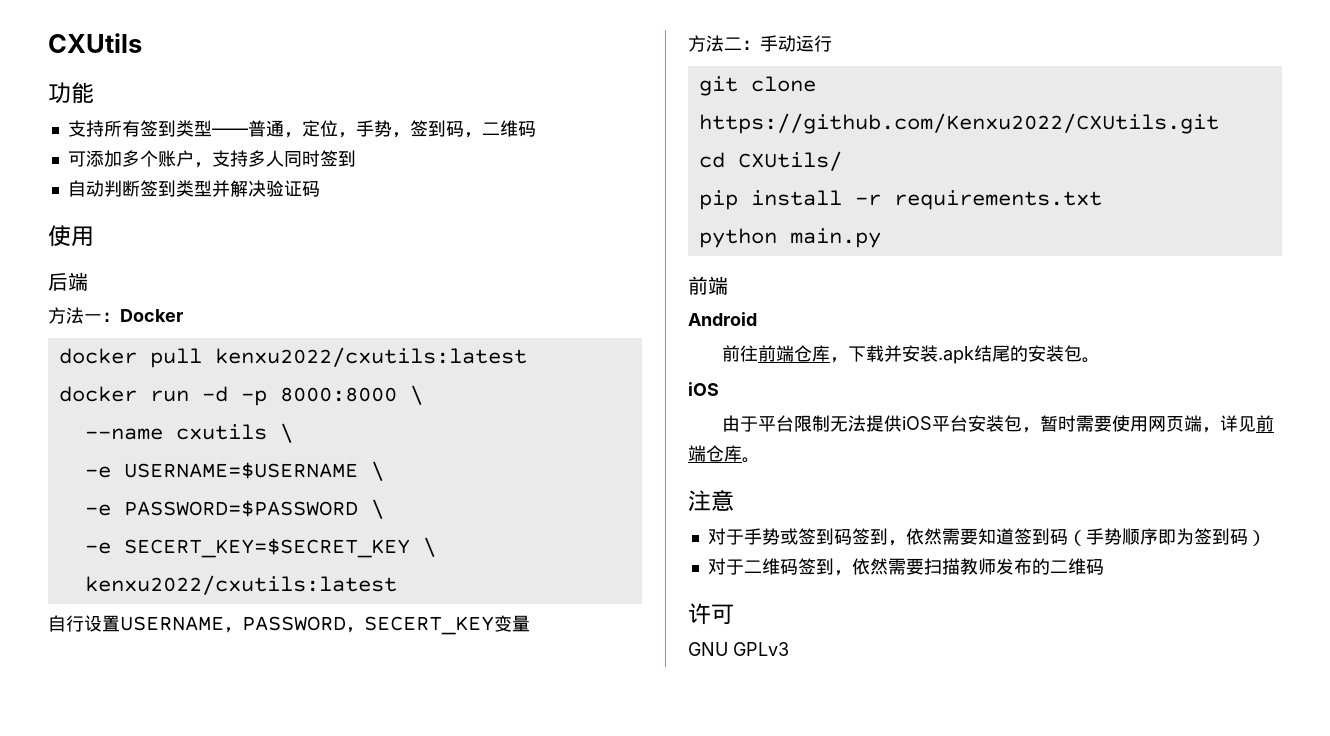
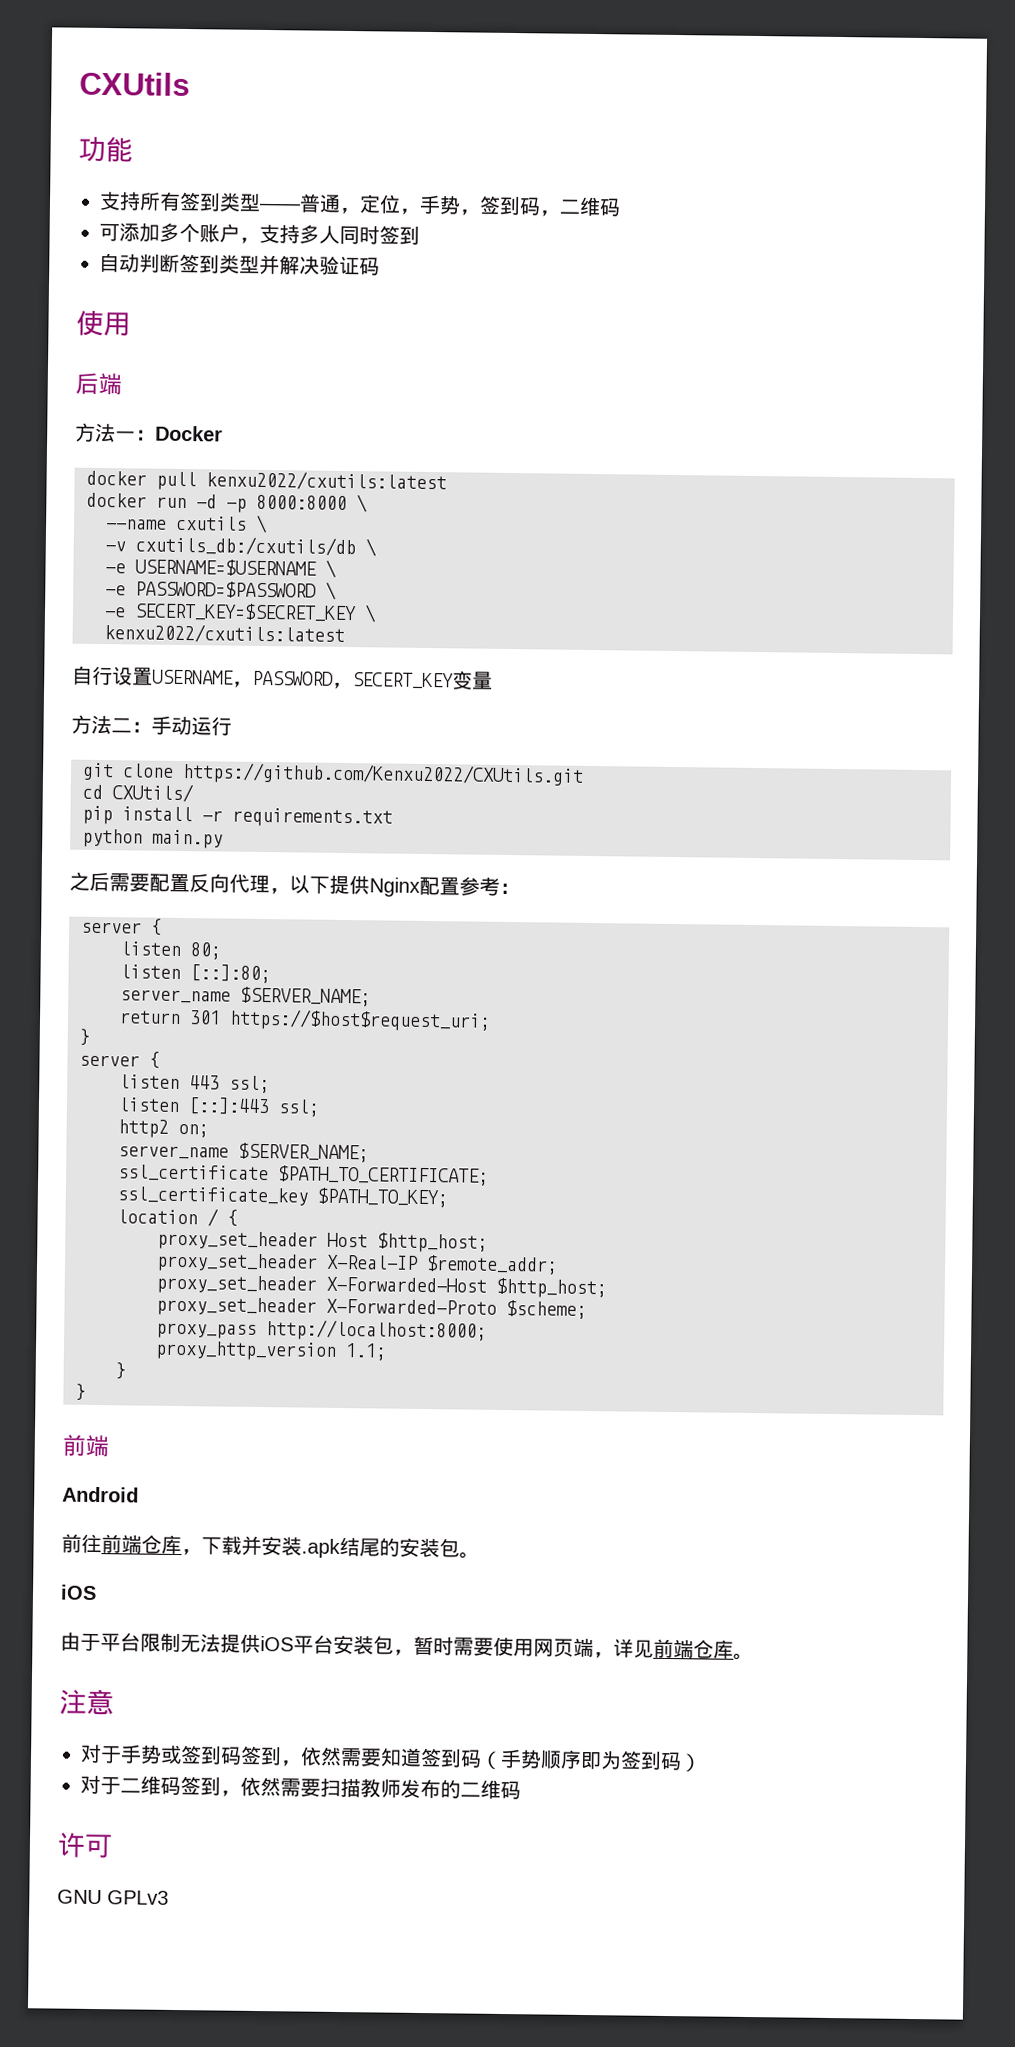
(293, 433) none -> [105,535,377,557] // -v cxutils_db:/cxutils/db \
(881, 238) none -> [69,871,520,897] [81,918,162,936] [120,941,221,960] [120,964,271,984] [120,986,371,1007] [119,1008,491,1032] [79,1028,90,1046] [79,1051,160,1069] [119,1074,270,1094] [118,1097,320,1117] [118,1119,209,1138] [118,1142,369,1163] [118,1164,489,1186] [117,1186,448,1208] [117,1208,238,1227] [157,1230,488,1253] [156,1252,558,1275] [156,1274,607,1299] [156,1296,587,1319] [156,1319,487,1342] [155,1340,387,1361] [115,1362,126,1380] [75,1383,86,1401] // 之后需要配置反向代理，以下提供Nginx配置参考： // server { // listen 80; // listen [::]:80; // server_name $SERVER_NAME; // return 301 https://$host$request_uri; // } // server { // listen 443 ssl; // listen [::]:443 ssl; // http2 on; // server_name $SERVER_NAME; // ssl_certificate $PATH_TO_CERTIFICATE; // ssl_certificate_key $PATH_TO_KEY; // location / { // proxy_set_header Host $http_host; // proxy_set_header X-Real-IP $remote_addr; // proxy_set_header X-Forwarded-Host $http_host; // proxy_set_header X-Forwarded-Proto $scheme; // proxy_pass http://localhost:8000; // proxy_http_version 1.1; // } // }

